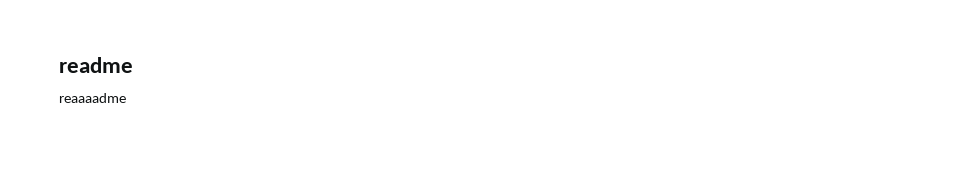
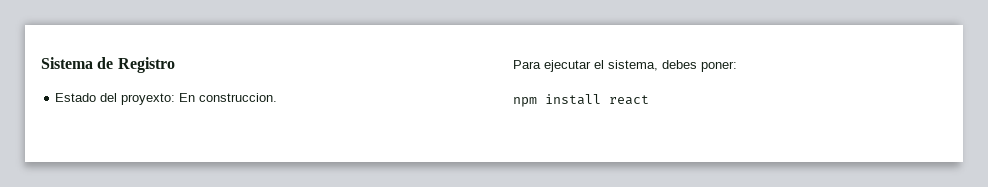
[59,57,133,73] [59,93,126,103] readme // reaaaadme -> [41,57,175,73] [55,93,278,105] [513,60,737,72] [513,94,649,107] Sistema de Registro // Estado del proyexto: En construccion. // Para ejecutar el sistema, debes poner: // npm install react

